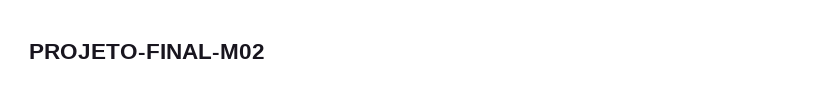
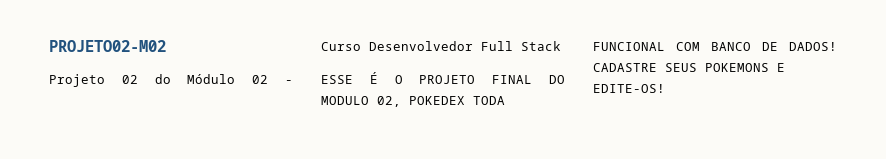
[29,44,265,59] PROJETO-FINAL-M02 -> [49,40,166,52] [49,74,293,87] [321,41,561,51] [321,72,565,84] [321,96,505,107] [593,42,837,51] [593,63,785,72] [593,84,665,93] PROJETO02-M02 // Projeto 02 do Módulo 02 - Curso Desenvolvedor Full Stack // ESSE É O PROJETO FINAL DO MODULO 02, POKEDEX TODA FUNCIONAL COM BANCO DE DADOS! CADASTRE SEUS POKEMONS E EDITE-OS!

